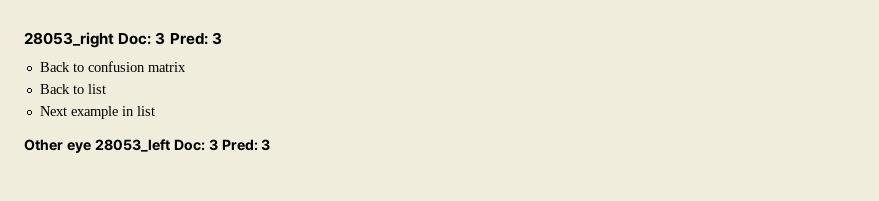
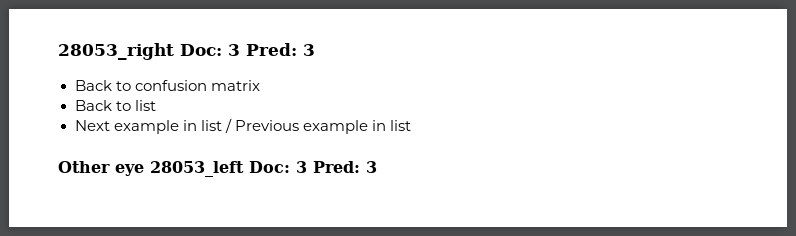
(155, 111) none -> [224,118,411,134] / Previous example in list

